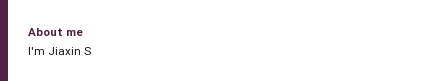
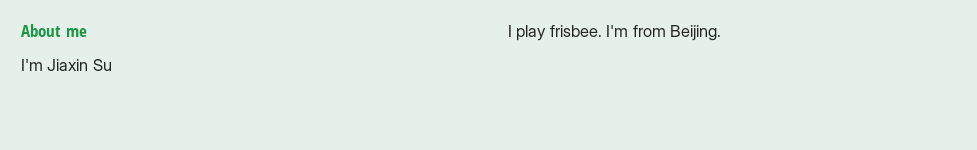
[84,47,92,55] S -> [92,59,112,71] [508,25,722,41] Su // I play frisbee. I'm from Beijing.

